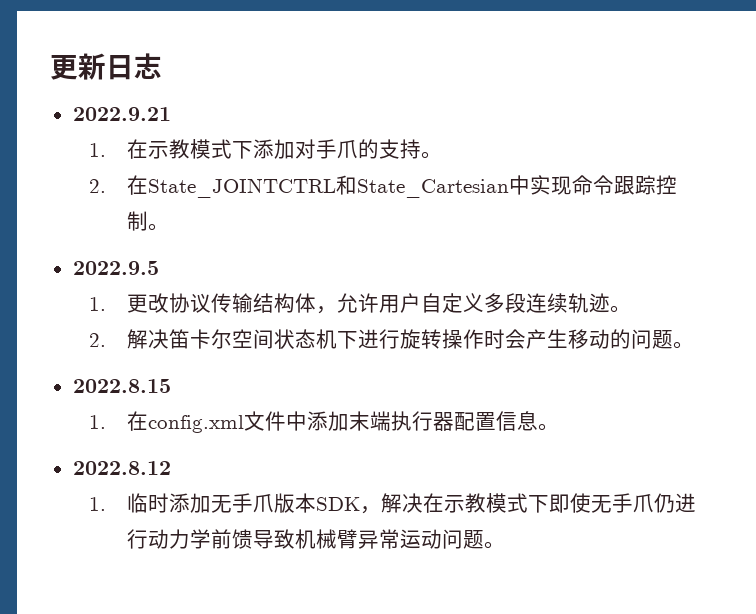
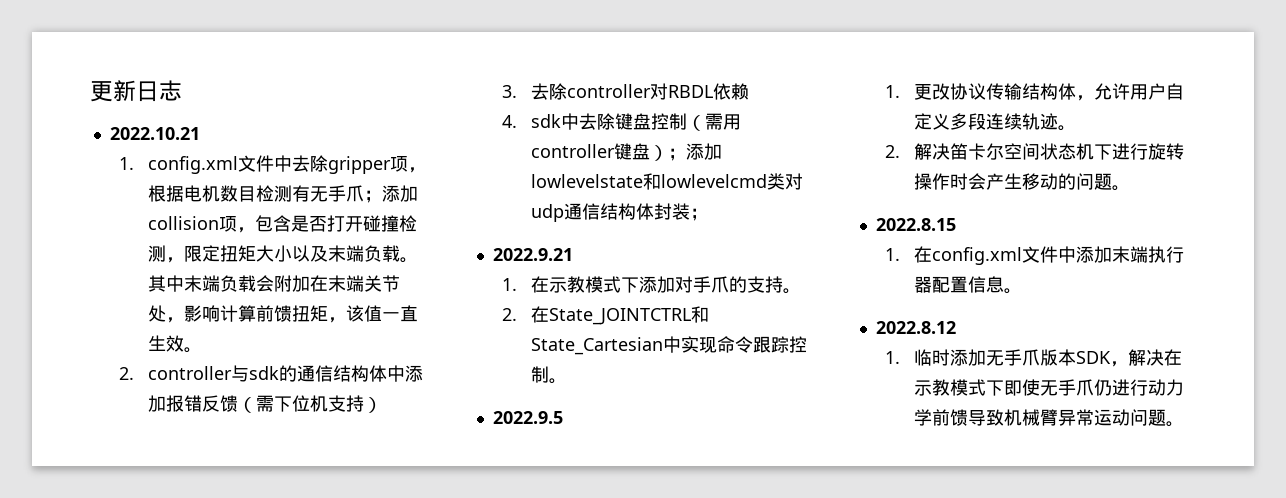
(162, 66) none -> [109,127,200,140] [119,155,427,174] [148,185,419,203] [148,215,418,233] [148,245,419,263] [148,275,401,292] [148,305,419,323] [148,335,203,353] [119,365,424,382] [148,395,383,413] [502,83,750,100] [502,113,742,131] [531,143,723,161] [531,173,804,190] [531,203,709,222] // 2022.10.21 // 1. config.xml文件中去除gripper项，根据电机数目检测有无手爪；添加collision项，包含是否打开碰撞检测，限定扭矩大小以及末端负载。其中末端负载会附加在末端关节处，影响计算前馈扭矩，该值一直生效。 // 2. controller与sdk的通信结构体中添加报错反馈（需下位机支持） // 3.去除controller对RBDL依赖 // 4. sdk中去除键盘控制（需用controller键盘）；添加lowlevelstate和lowlevelcmd类对udp通信结构体封装；

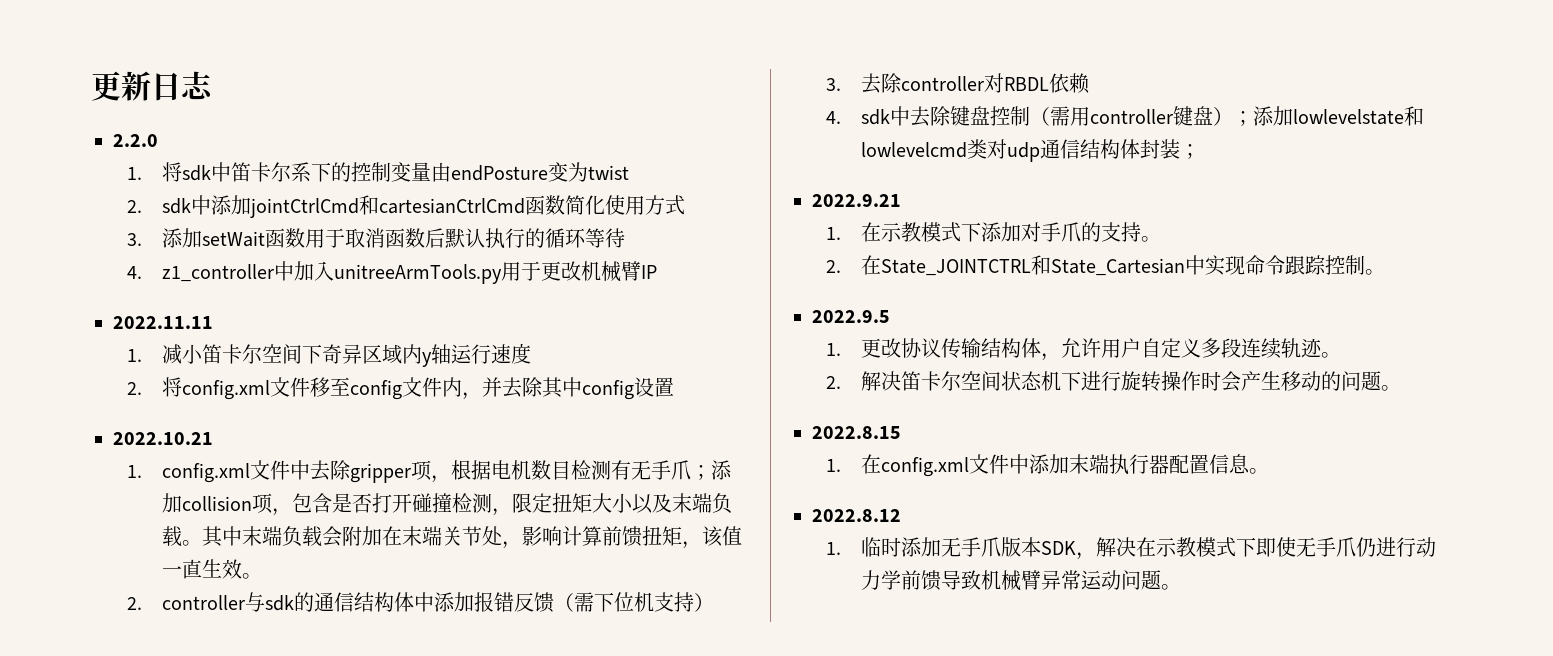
(182, 90) none -> [113,134,158,147] [126,162,630,182] [126,195,686,218] [126,228,626,249] [126,261,658,284] [113,316,213,329] [126,343,532,367] [126,377,675,400] // 2.2.0 // 1.将sdk中笛卡尔系下的控制变量由endPosture变为twist // 2. sdk中添加jointCtrlCmd和cartesianCtrlCmd函数简化使用方式 // 3.添加setWait函数用于取消函数后默认执行的循环等待 // 4. z1_controller中加入unitreeArmTools.py用于更改机械臂IP // 2022.11.11 // 1.减小笛卡尔空间下奇异区域内y轴运行速度 // 2.将config.xml文件移至config文件内，并去除其中config设置

